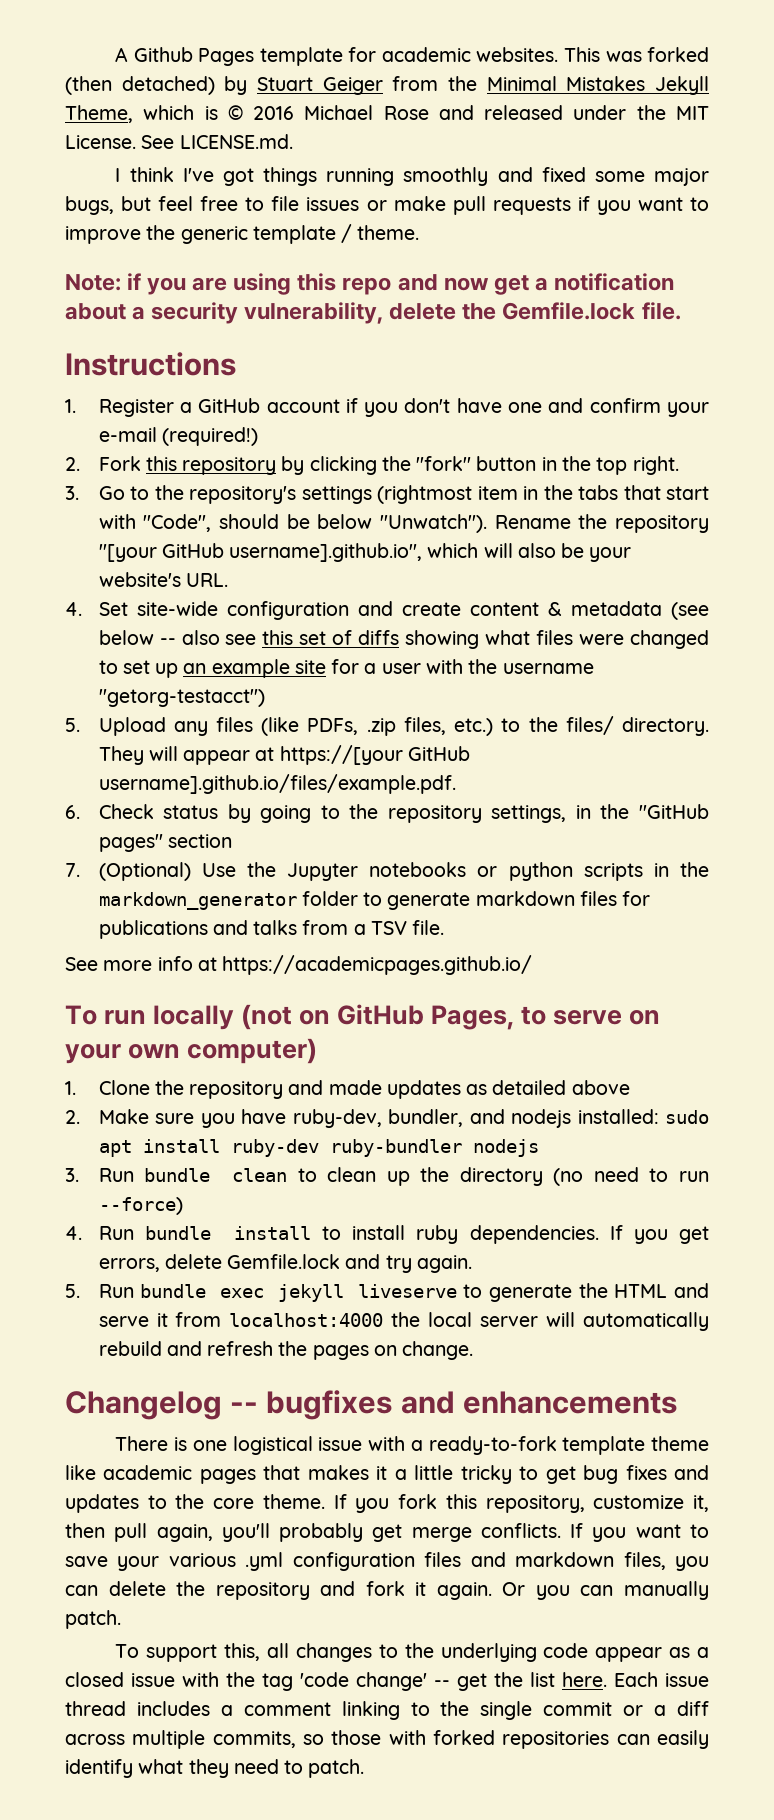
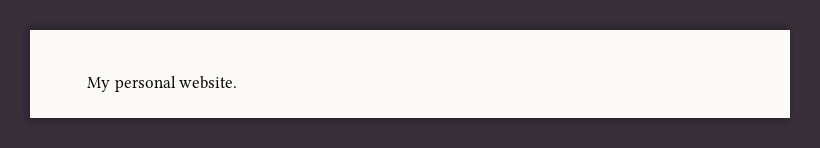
[115,47,709,66] [65,76,710,95] [65,105,709,123] [65,134,293,149] [115,167,709,186] [65,196,709,215] [65,224,420,244] [65,273,674,295] [65,302,681,324] [65,352,236,376] [65,398,709,417] [98,427,258,446] [65,456,679,475] [65,485,709,504] [98,514,709,533] [98,543,632,562] [98,572,228,587] [65,601,709,620] [98,630,709,649] [98,659,594,678] [98,689,265,707] [65,716,710,736] [98,745,470,765] [98,774,456,794] [65,804,709,823] [98,834,232,852] [65,862,709,881] [98,891,651,910] [98,920,445,939] [65,955,533,975] [65,1004,661,1030] [65,1038,318,1064] [65,1080,630,1099] [65,1109,709,1128] [98,1139,539,1157] [65,1167,709,1186] [98,1197,183,1215] [65,1225,710,1244] [98,1254,472,1273] [65,1283,709,1302] [98,1312,709,1331] [98,1341,474,1360] [65,1390,677,1420] [115,1436,709,1455] [65,1465,709,1484] [65,1494,710,1513] [65,1523,709,1542] [65,1552,710,1571] [65,1581,710,1600] [65,1610,121,1629] [115,1643,710,1662] [65,1672,709,1691] [65,1701,710,1720] [65,1730,709,1749] [65,1759,365,1778] A Github Pages template for academic websites. This was forked (then detached) by Stuart Geiger from the Minimal Mistakes Jekyll Theme, which is © 2016 Michael Rose and released under the MIT License. See LICENSE.md. // I think I've got things running smoothly and fixed some major bugs, but feel free to file issues or make pull requests if you want to improve the generic template / theme. // Note: if you are using this repo and now get a notification about a security vulnerability, delete the Gemfile.lock file. // Instructions // 1. Register a GitHub account if you don't have one and confirm your e-mail (required!) // 2. Fork this repository by clicking the "fork" button in the top right. // 3. Go to the repository's settings (rightmost item in the tabs that start with "Code", should be below "Unwatch"). Rename the repository "[your GitHub username].github.io", which will also be your website's URL. // 4. Set site-wide configuration and create content & metadata (see below -- also see this set of diffs showing what files were changed to set up an example site for a user with the username "getorg-testacct") // 5. Upload any files (like PDFs, .zip files, etc.) to the files/ directory. They will appear at https://[your GitHub username].github.io/files/example.pdf. // 6. Check status by going to the repository settings, in the "GitHub pages" section // 7. (Optional) Use the Jupyter notebooks or python scripts in the markdown_generator folder to generate markdown files for publications and talks from a TSV file. // See more info at https://academicpages.github.io/ // To run locally (not on GitHub Pages, to serve on your own computer) // 1. Clone the repository and made updates as detailed above // 2. Make sure you have ruby-dev, bundler, and nodejs installed: sudo apt install ruby-dev ruby-bundler nodejs // 3. Run bundle clean to clean up the directory (no need to run --force) // 4. Run bundle install to install ruby dependencies. If you get errors, delete Gemfile.lock and try again. // 5. Run bundle exec jekyll liveserve to generate the HTML and serve it from localhost:4000 the local server will automatically rebuild and refresh the pages on change. // Changelog -- bugfixes and enhancements // There is one logistical issue with a ready-to-fork template theme like academic pages that makes it a little tricky to get bug fixes and updates to the core theme. If you fork this repository, customize it, then pull again, you'll probably get merge conflicts. If you want to save your various .yml configuration files and markdown files, you can delete the repository and fork it again. Or you can manually patch. // To support this, all changes to the underlying code appear as a closed issue with the tag 'code change' -- get the list here. Each issue thread includes a comment linking to the single commit or a diff across multiple commits, so those with forked repositories can easily identify what they need to patch. -> [87,76,238,92] My personal website.

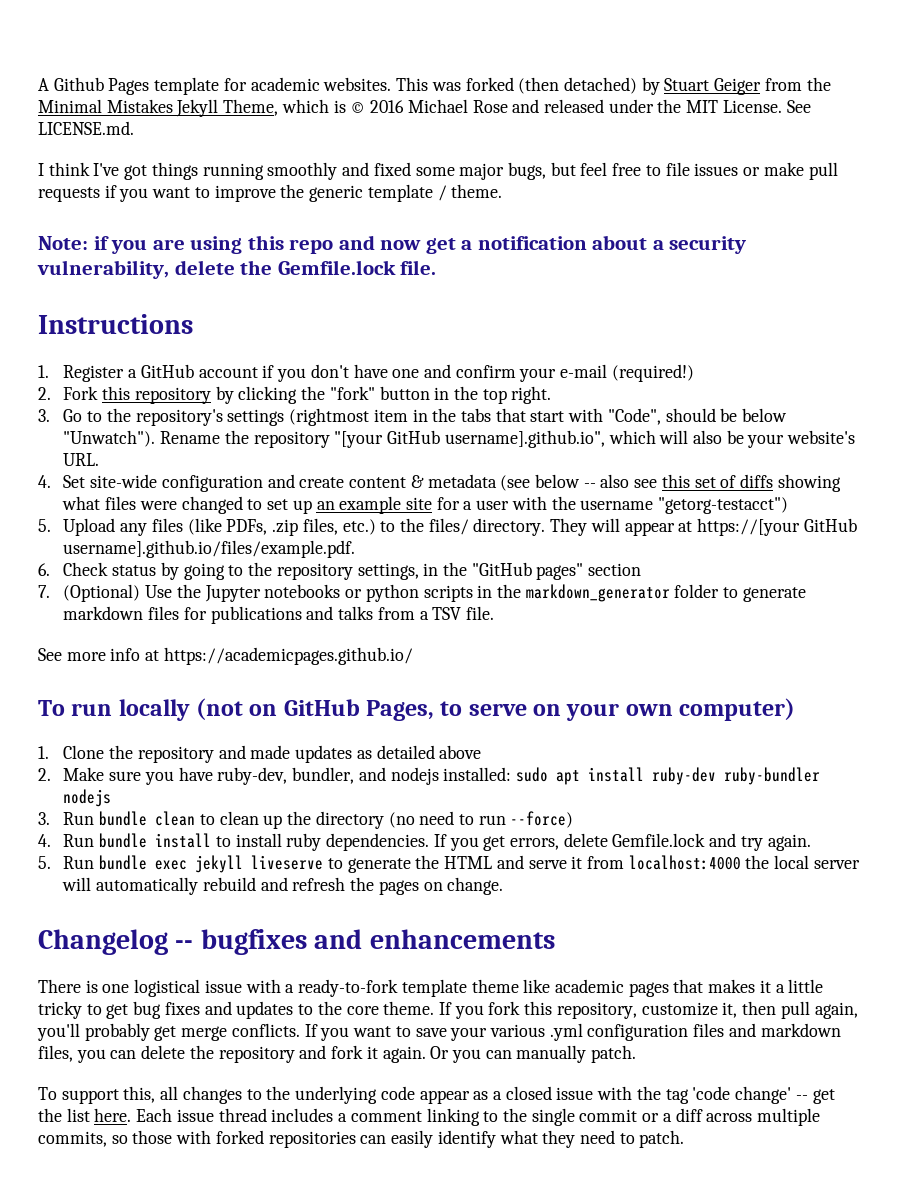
[87,76,238,92] My personal website. -> [38,77,831,95] [38,99,811,117] [38,121,134,135] [38,162,838,180] [38,184,503,202] [38,235,747,254] [37,260,437,279] [38,314,193,334] [38,364,694,382] [38,386,552,404] [38,408,788,426] [63,430,856,448] [63,453,100,466] [38,474,841,492] [62,496,789,514] [38,518,857,536] [63,540,356,558] [38,562,642,580] [38,584,806,602] [63,606,494,624] [38,647,413,665] [38,698,796,721] [38,745,482,763] [38,767,820,785] [63,789,112,807] [38,811,574,829] [38,833,811,851] [38,855,860,873] [62,877,504,895] [38,929,555,955] [38,979,824,997] [38,1001,858,1019] [37,1023,841,1041] [38,1045,637,1063] [38,1086,835,1104] [38,1108,821,1126] [38,1130,685,1148] A Github Pages template for academic websites. This was forked (then detached) by Stuart Geiger from the Minimal Mistakes Jekyll Theme, which is © 2016 Michael Rose and released under the MIT License. See LICENSE.md. // I think I've got things running smoothly and fixed some major bugs, but feel free to file issues or make pull requests if you want to improve the generic template / theme. // Note: if you are using this repo and now get a notification about a security vulnerability, delete the Gemfile.lock file. // Instructions // 1. Register a GitHub account if you don't have one and confirm your e-mail (required!) // 2. Fork this repository by clicking the "fork" button in the top right. // 3. Go to the repository's settings (rightmost item in the tabs that start with "Code", should be below "Unwatch"). Rename the repository "[your GitHub username].github.io", which will also be your website's URL. // 4. Set site-wide configuration and create content & metadata (see below -- also see this set of diffs showing what files were changed to set up an example site for a user with the username "getorg-testacct") // 5. Upload any files (like PDFs, .zip files, etc.) to the files/ directory. They will appear at https://[your GitHub username].github.io/files/example.pdf. // 6. Check status by going to the repository settings, in the "GitHub pages" section // 7. (Optional) Use the Jupyter notebooks or python scripts in the markdown_generator folder to generate markdown files for publications and talks from a TSV file. // See more info at https://academicpages.github.io/ // To run locally (not on GitHub Pages, to serve on your own computer) // 1. Clone the repository and made updates as detailed above // 2. Make sure you have ruby-dev, bundler, and nodejs installed: sudo apt install ruby-dev ruby-bundler nodejs // 3. Run bundle clean to clean up the directory (no need to run --force) // 4. Run bundle install to install ruby dependencies. If you get errors, delete Gemfile.lock and try again. // 5. Run bundle exec jekyll liveserve to generate the HTML and serve it from localhost:4000 the local server will automatically rebuild and refresh the pages on change. // Changelog -- bugfixes and enhancements // There is one logistical issue with a ready-to-fork template theme like academic pages that makes it a little tricky to get bug fixes and updates to the core theme. If you fork this repository, customize it, then pull again, you'll probably get merge conflicts. If you want to save your various .yml configuration files and markdown files, you can delete the repository and fork it again. Or you can manually patch. // To support this, all changes to the underlying code appear as a closed issue with the tag 'code change' -- get the list here. Each issue thread includes a comment linking to the single commit or a diff across multiple commits, so those with forked repositories can easily identify what they need to patch.

